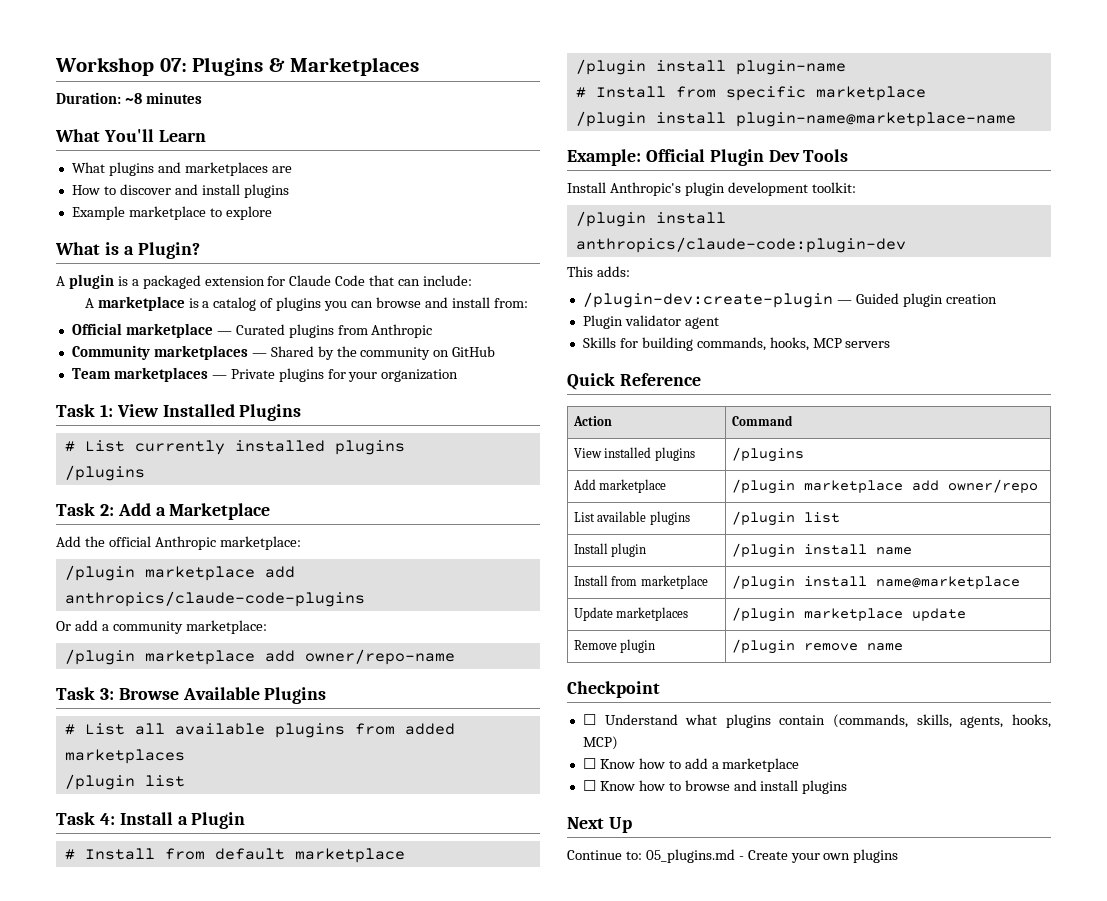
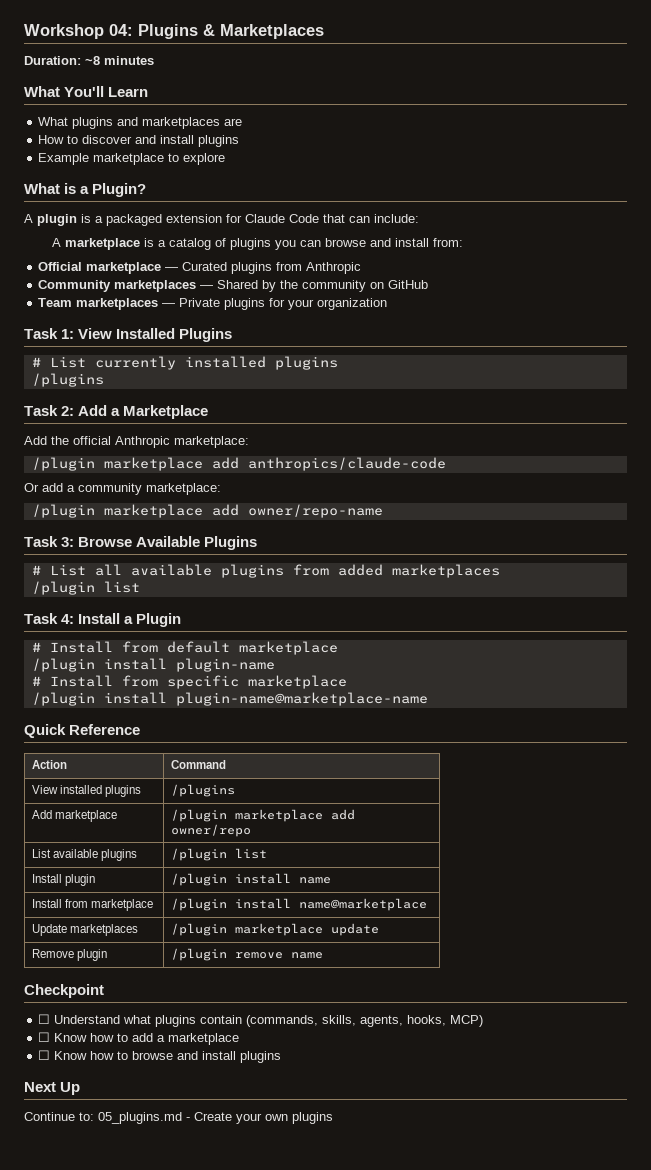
[159,58,187,72] 07: -> [109,24,133,36] 04:
[64,591,365,607] anthropics/claude-code-plugins -> [247,457,446,471] anthropics/claude-code
[567,149,849,166] [567,182,856,196] [575,211,726,227] [575,237,906,253] [567,266,630,277] [582,292,997,308] [582,315,719,329] [582,337,891,351] // Example: Official Plugin Dev Tools // Install Anthropic's plugin development toolkit: // /plugin install anthropics/claude-code:plugin-dev // This adds: // /plugin-dev:create-plugin — Guided plugin creation // Plugin validator agent // Skills for building commands, hooks, MCP servers -> (428, 699) none

